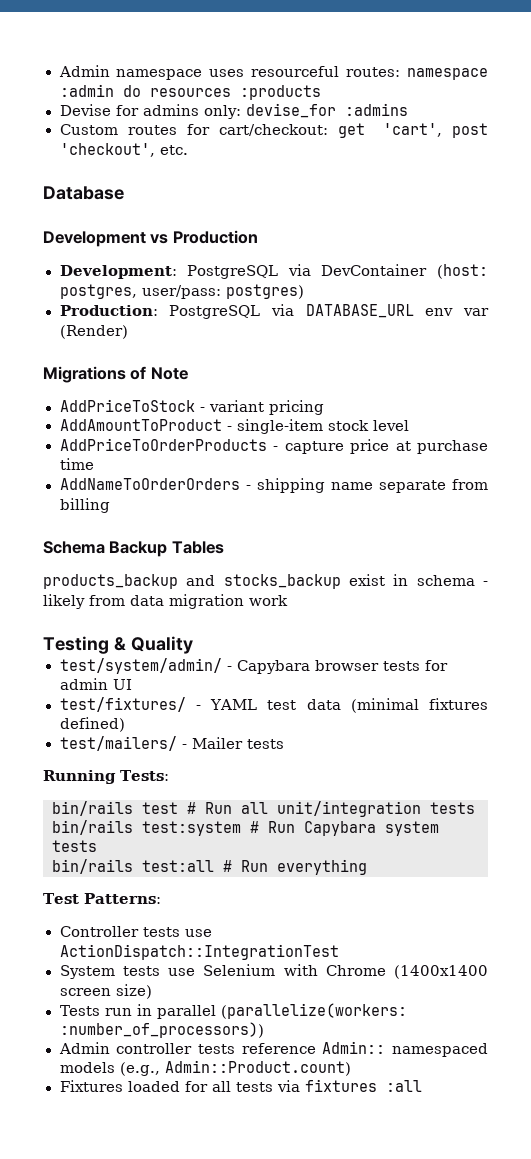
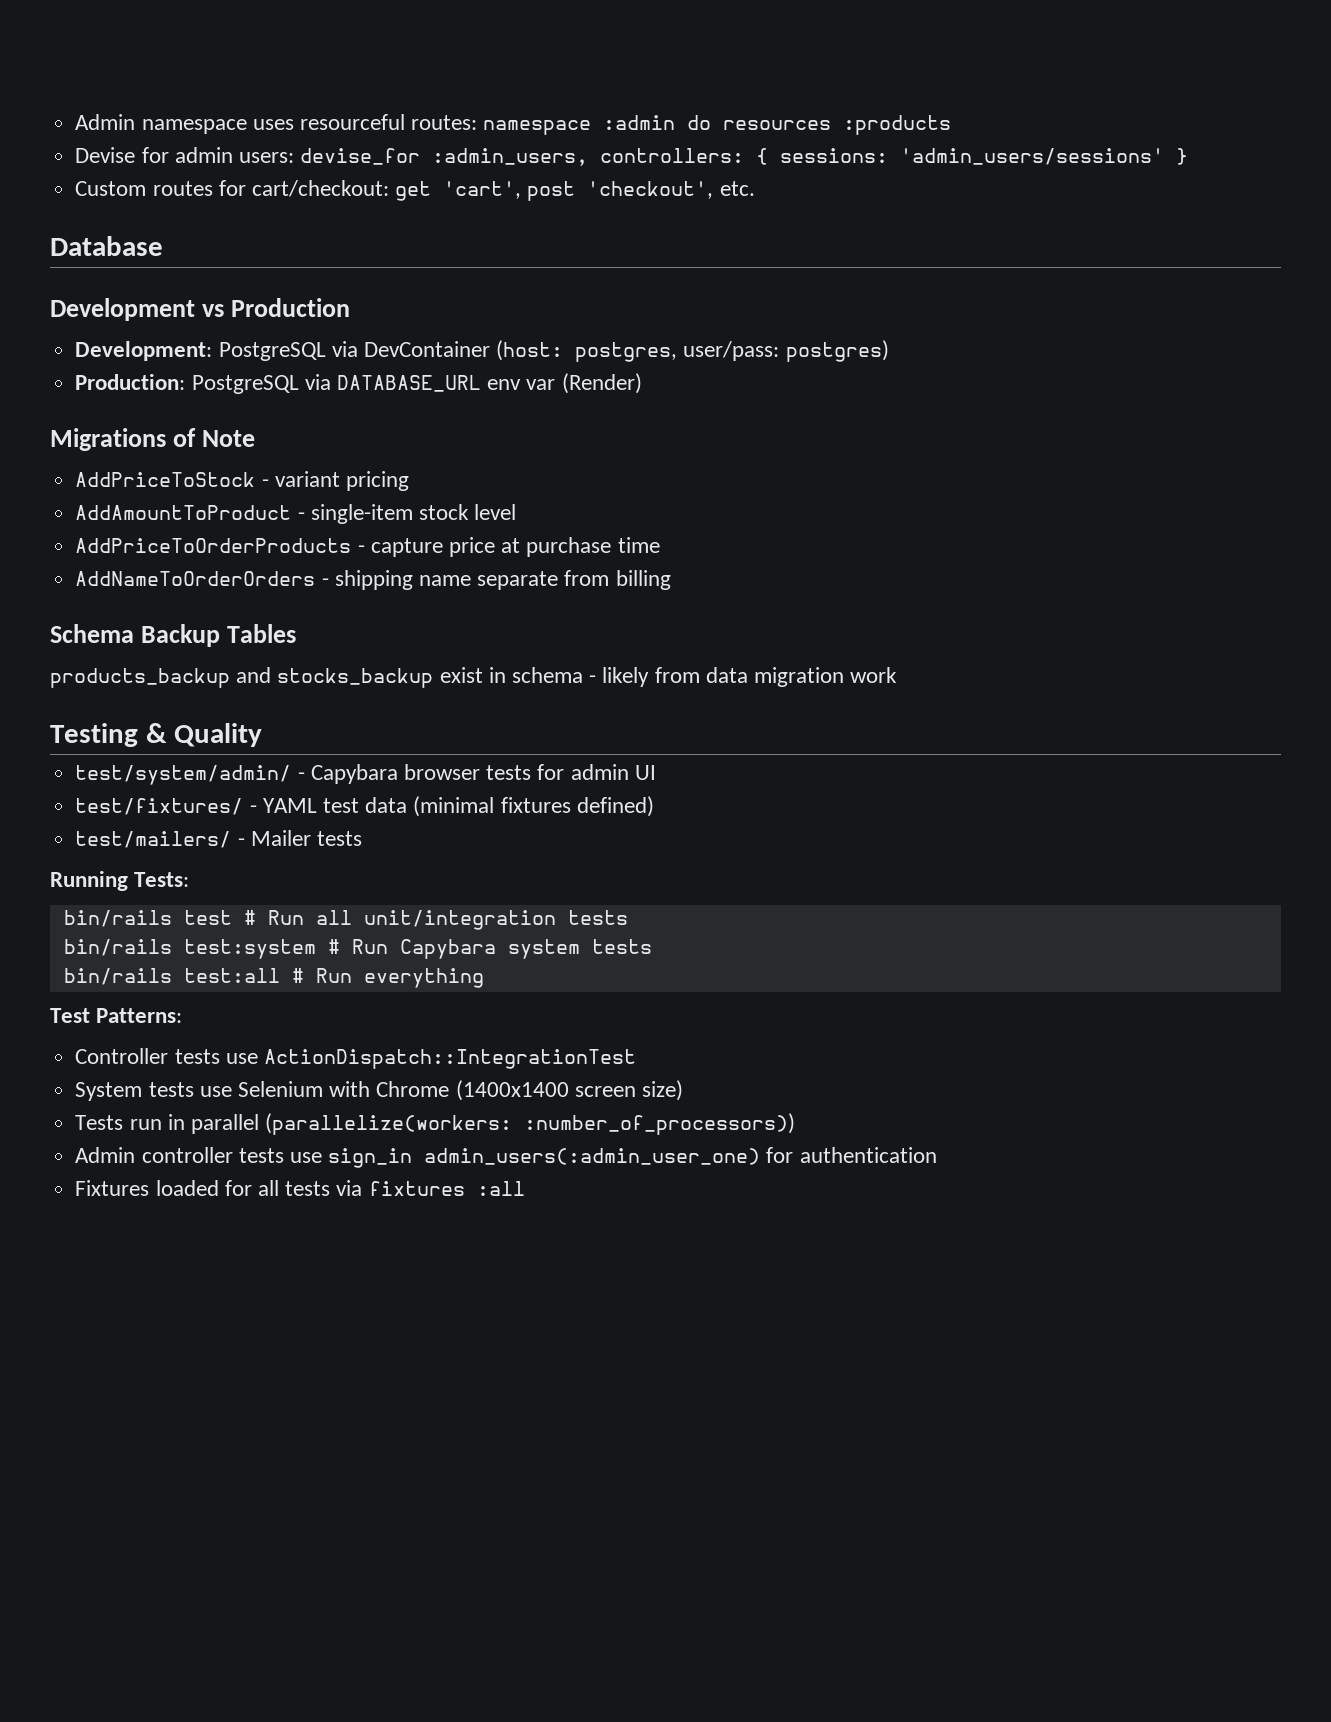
[142,103,408,119] admins only: devise_for :admins -> [174,147,1189,166] admin users: devise_for :admin_users, controllers: { sessions: 'admin_users/sessions' }
[241,1041,488,1057] [59,1060,351,1076] reference Admin:: namespaced models (e.g., Admin::Product.count) -> [289,1147,937,1168] use sign_in admin_users(:admin_user_one) for authentication

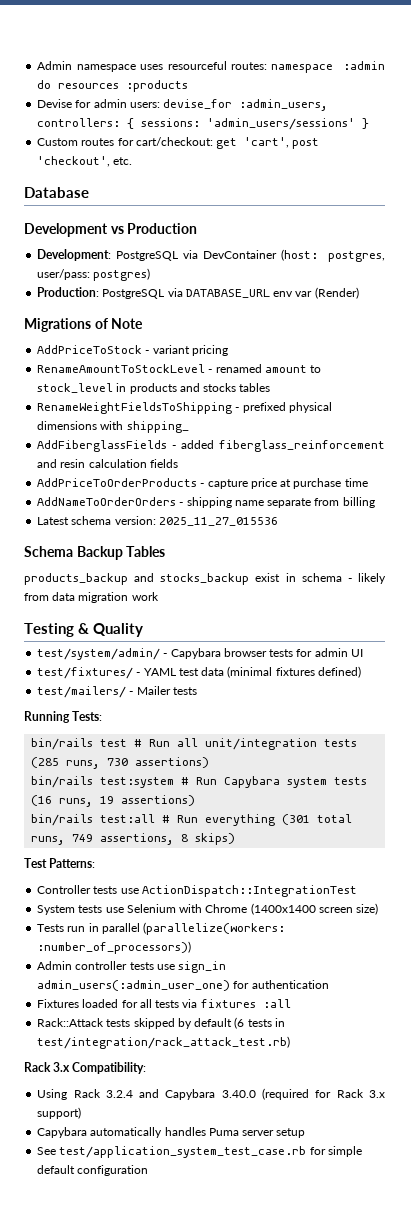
[75,504,517,524] AddAmountToProduct - single-item stock level -> [37,364,322,373] [37,383,271,394] [37,402,332,414] [37,421,189,433] [37,440,385,452] [37,459,178,468] RenameAmountToStockLevel - renamed amount to stock_level in products and stocks tables // RenameWeightFieldsToShipping - prefixed physical dimensions with shipping_ // AddFiberglassFields - added fiberglass_reinforcement and resin calculation fields
(671, 580) none -> [37,516,278,526] // Latest schema version: 2025_11_27_015536
(628, 917) none -> [31,757,210,769] (285 runs, 730 assertions)
(652, 946) none -> [31,795,196,807] (16 runs, 19 assertions)
(484, 978) none -> [282,814,353,825] [31,833,236,845] (301 total runs, 749 assertions, 8 skips)
(525, 1188) none -> [37,1017,285,1029] [37,1036,291,1049] [24,1062,147,1074] [37,1088,385,1100] [37,1107,82,1119] [37,1127,306,1138] [37,1146,362,1158] [37,1165,149,1176] // Rack::Attack tests skipped by default (6 tests in test/integration/rack_attack_test.rb) // Rack 3.x Compatibility: // Using Rack 3.2.4 and Capybara 3.40.0 (required for Rack 3.x support) // Capybara automatically handles Puma server setup // See test/application_system_test_case.rb for simple default configuration

